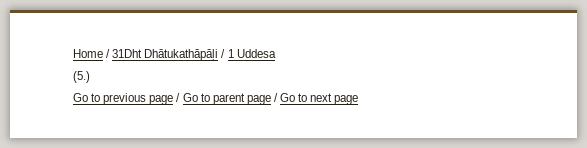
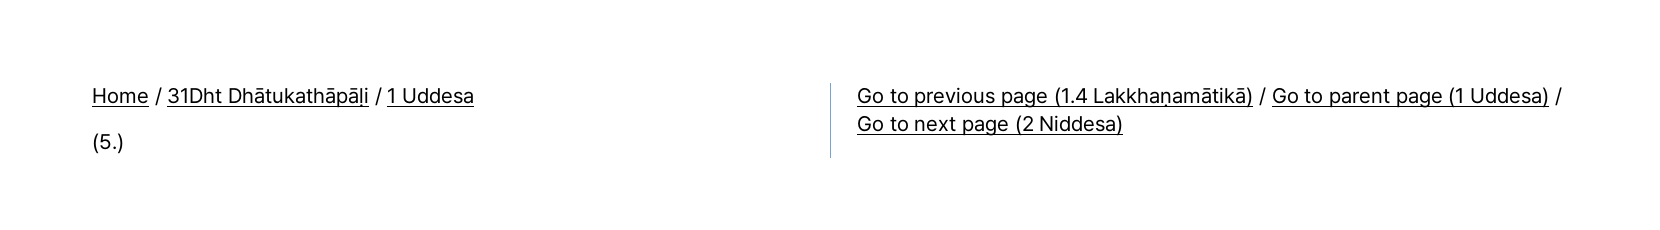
(174, 100) none -> [1053,87,1254,108] (1.4 Lakkhaṇamātikā)
(271, 100) none -> [1448,87,1550,108] (1 Uddesa)
(359, 100) none -> [1014,115,1124,136] (2 Niddesa)

